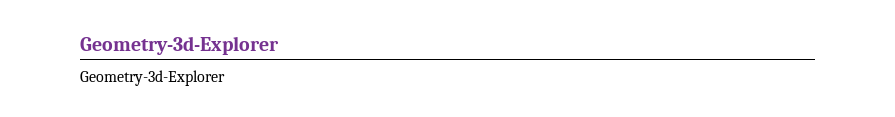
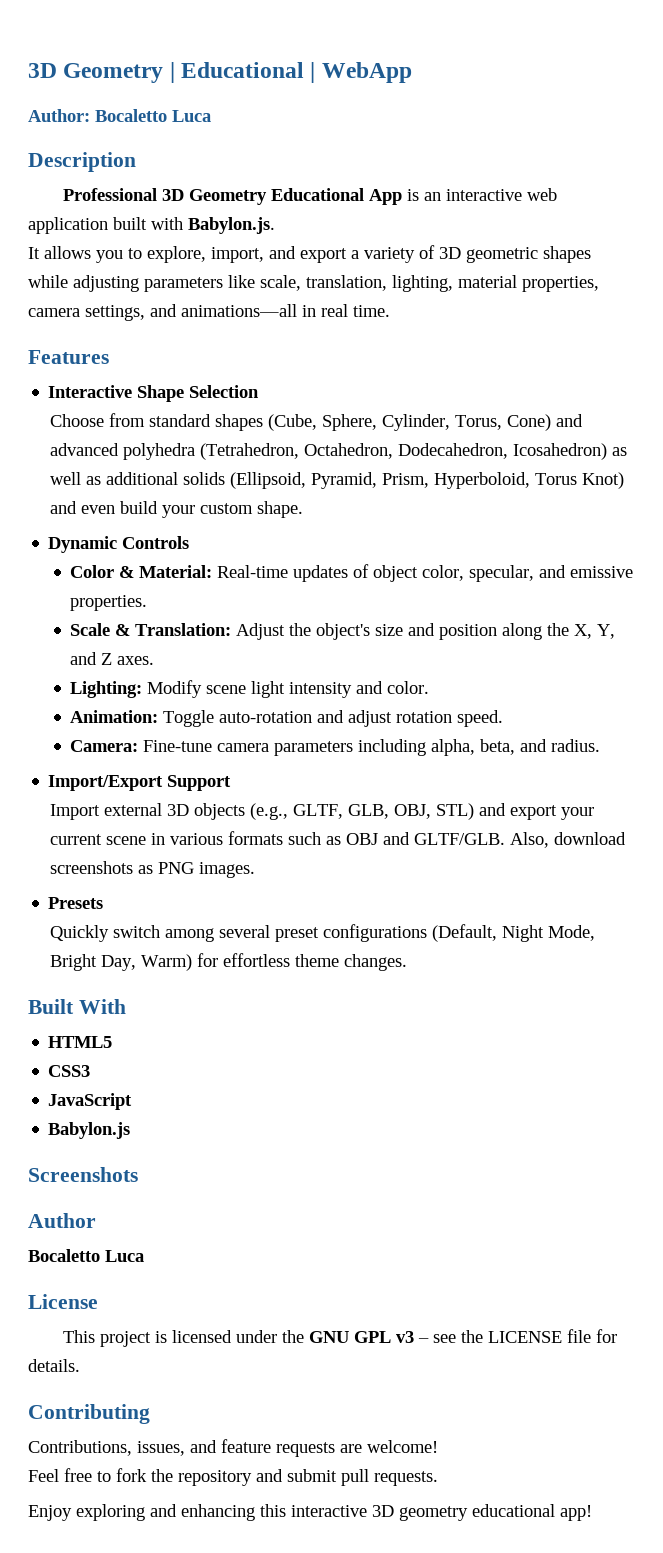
[80,36,279,55] [80,70,225,86] Geometry-3d-Explorer // Geometry-3d-Explorer -> [28,62,412,83] [28,109,211,122] [28,152,136,172] [63,188,558,205] [28,217,275,234] [28,245,591,263] [28,275,599,292] [28,304,390,321] [28,350,109,364] [48,385,260,402] [50,413,584,431] [50,443,628,460] [50,472,625,489] [50,501,304,518] [48,536,190,553] [70,564,634,582] [70,595,148,611] [70,623,616,640] [70,652,155,665] [70,680,430,698] [70,710,504,727] [70,739,601,756] [48,775,232,791] [50,803,595,820] [50,831,627,848] [50,861,256,878] [48,897,104,909] [50,924,596,942] [50,953,408,971] [28,999,126,1014] [48,1036,113,1048] [48,1065,91,1077] [48,1093,133,1110] [48,1122,131,1139] [28,1167,138,1182] [28,1213,96,1228] [28,1249,144,1262] [28,1294,98,1309] [63,1329,618,1347] [28,1359,80,1372] [28,1404,150,1424] [28,1439,438,1457] [28,1468,438,1486] [28,1504,592,1521] 3D Geometry | Educational | WebApp // Author: Bocaletto Luca // Description // Professional 3D Geometry Educational App is an interactive web application built with Babylon.js. // It allows you to explore, import, and export a variety of 3D geometric shapes while adjusting parameters like scale, translation, lighting, material properties, camera settings, and animations—all in real time. // Features // Interactive Shape Selection // Choose from standard shapes (Cube, Sphere, Cylinder, Torus, Cone) and advanced polyhedra (Tetrahedron, Octahedron, Dodecahedron, Icosahedron) as well as additional solids (Ellipsoid, Pyramid, Prism, Hyperboloid, Torus Knot) and even build your custom shape. // Dynamic Controls // Color & Material: Real-time updates of object color, specular, and emissive properties. // Scale & Translation: Adjust the object's size and position along the X, Y, and Z axes. // Lighting: Modify scene light intensity and color. // Animation: Toggle auto‑rotation and adjust rotation speed. // Camera: Fine-tune camera parameters including alpha, beta, and radius. // Import/Export Support // Import external 3D objects (e.g., GLTF, GLB, OBJ, STL) and export your current scene in various formats such as OBJ and GLTF/GLB. Also, download screenshots as PNG images. // Presets // Quickly switch among several preset configurations (Default, Night Mode, Bright Day, Warm) for effortless theme changes. // Built With // HTML5 // CSS3 // JavaScript // Babylon.js // Screenshots // Author // Bocaletto Luca // License // This project is licensed under the GNU GPL v3 – see the LICENSE file for details. // Contributing // Contributions, issues, and feature requests are welcome! // Feel free to fork the repository and submit pull requests. // Enjoy exploring and enhancing this interactive 3D geometry educational app!

